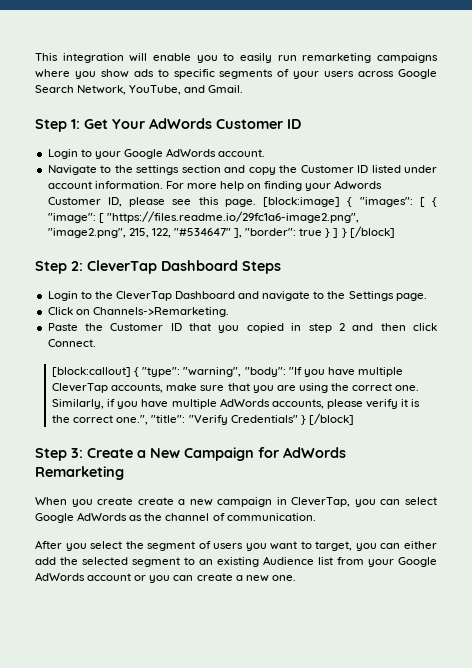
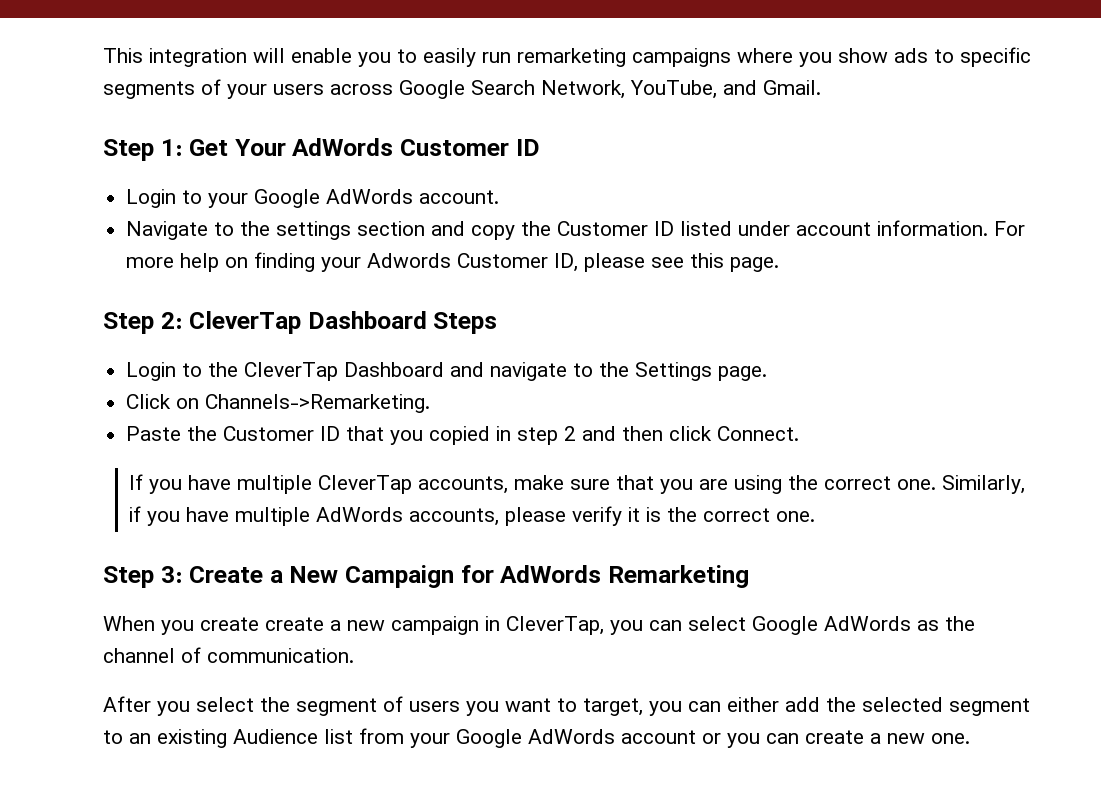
[263,197,438,207] [47,211,359,223] [47,226,395,238] [block:image] { "images": [ { "image": [ "https://files.readme.io/29fc1a6-image2.png", "image2.png", 215, 122, "#534647" ], "border": true } ] } [/block] -> (780, 264) none
[52,367,302,377] [block:callout] { "type": "warning", "body": "If -> [129,474,144,490] If
[116,413,354,425] one.", "title": "Verify Credentials" } [/block] -> [776,511,816,522] one.

